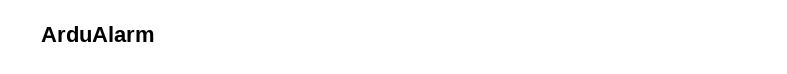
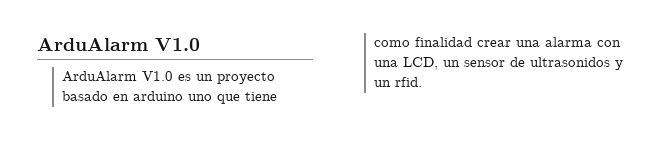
[41,26,155,42] ArduAlarm -> [37,38,200,51] [62,71,276,84] [62,91,278,104] [374,37,622,47] [374,57,624,70] [374,77,423,87] ArduAlarm V1.0 // ArduAlarm V1.0 es un proyecto basado en arduino uno que tiene como finalidad crear una alarma con una LCD, un sensor de ultrasonidos y un rfid.

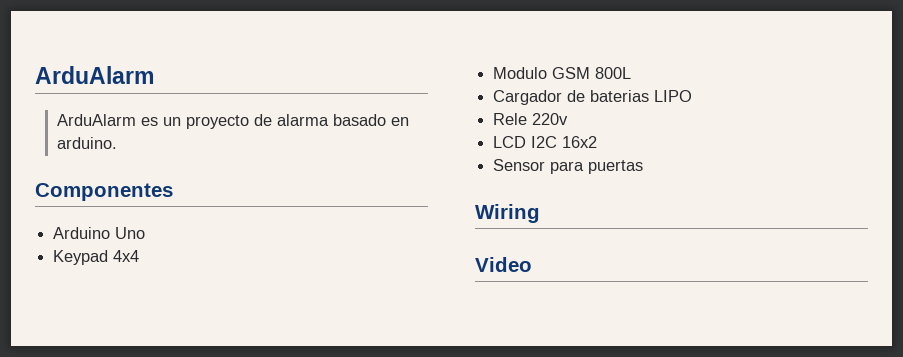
[37,38,200,51] [62,71,174,82] ArduAlarm V1.0 // ArduAlarm V1.0 -> [35,66,154,84] [56,114,136,126] ArduAlarm // ArduAlarm
[62,91,278,104] [374,37,622,47] [374,57,624,70] [374,77,423,87] basado en arduino uno que tiene como finalidad crear una alarma con una LCD, un sensor de ultrasonidos y un rfid. -> [253,114,409,126] [56,137,117,149] [35,183,173,201] [53,227,146,239] [53,250,140,265] [493,67,632,79] [493,90,693,105] [493,113,569,125] [493,136,598,148] [493,159,644,174] [475,204,540,223] [475,257,532,272] de alarma basado en arduino. // Componentes // Arduino Uno // Keypad 4x4 // Modulo GSM 800L // Cargador de baterias LIPO // Rele 220v // LCD I2C 16x2 // Sensor para puertas // Wiring // Video

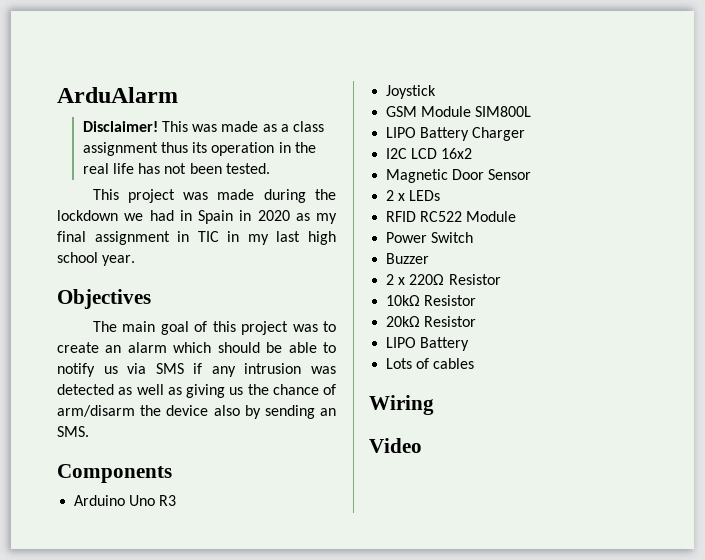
[56,114,409,129] [56,137,117,149] [35,183,173,201] [53,227,146,239] [53,250,140,265] [493,67,632,79] [493,90,693,105] [493,113,569,125] [493,136,558,148] ArduAlarm es un proyecto de alarma basado en arduino. // Componentes // Arduino Uno // Keypad 4x4 // Modulo GSM 800L // Cargador de baterias LIPO // Rele 220v // LCD I2C -> [82,121,324,132] [82,142,316,156] [82,163,270,174] [92,189,336,203] [57,210,337,224] [57,231,336,245] [57,252,136,266] [57,289,151,309] [92,321,336,335] [57,342,336,353] [57,363,336,377] [57,384,336,398] [57,405,336,419] [57,426,89,437] [57,464,172,483] [74,495,177,506] [386,85,437,99] [386,106,532,117] [386,127,526,141] [386,148,438,159] Disclaimer! This was made as a class assignment thus its operation in the real life has not been tested. // This project was made during the lockdown we had in Spain in 2020 as my final assignment in TIC in my last high school year. // Objectives // The main goal of this project was to create an alarm which should be able to notify us via SMS if any intrusion was detected as well as giving us the chance of arm/disarm the device also by sending an SMS. // Components // Arduino Uno R3 // Joystick // GSM Module SIM800L // LIPO Battery Charger // I2C LCD
(598, 142) none -> [386,169,485,183] Magnetic Door
[550,160,644,174] para puertas -> [386,190,441,201] [386,211,517,222] [386,232,474,243] [386,253,430,264] [386,274,501,285] [386,295,477,306] [386,316,477,327] [386,337,470,351] [386,358,475,369] // 2 x LEDs // RFID RC522 Module // Power Switch // Buzzer // 2 x 220Ω Resistor // 10kΩ Resistor // 20kΩ Resistor // LIPO Battery // Lots of cables

